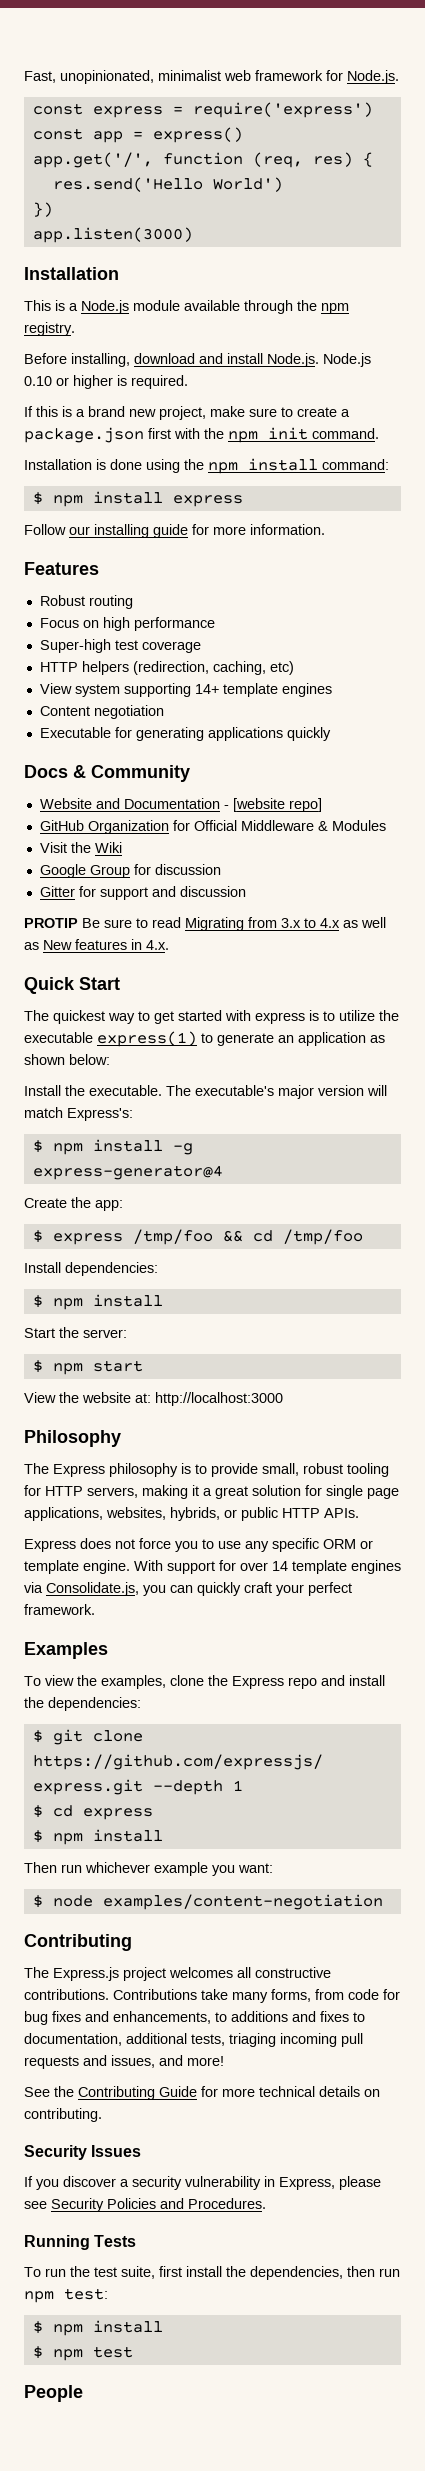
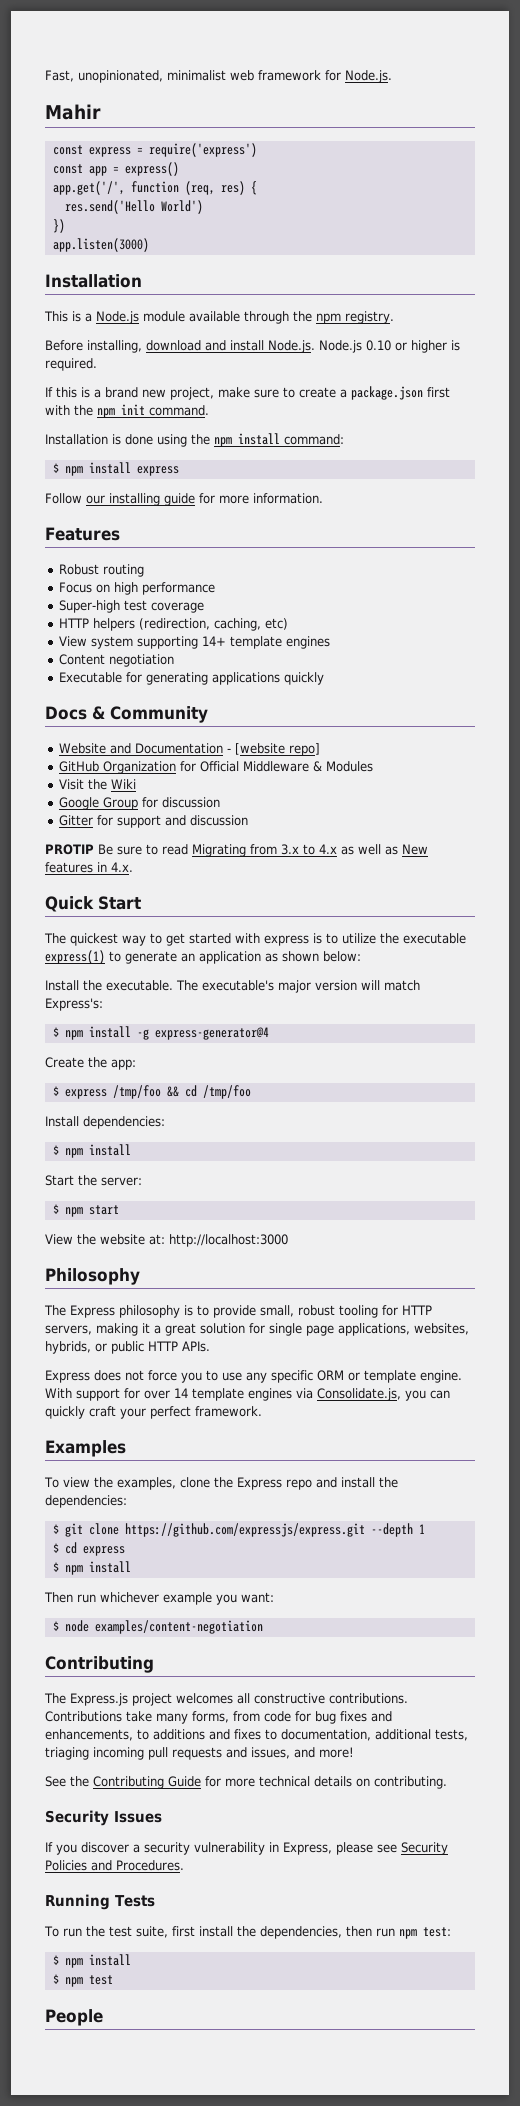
(399, 77) none -> [45,104,101,120] // Mahir

